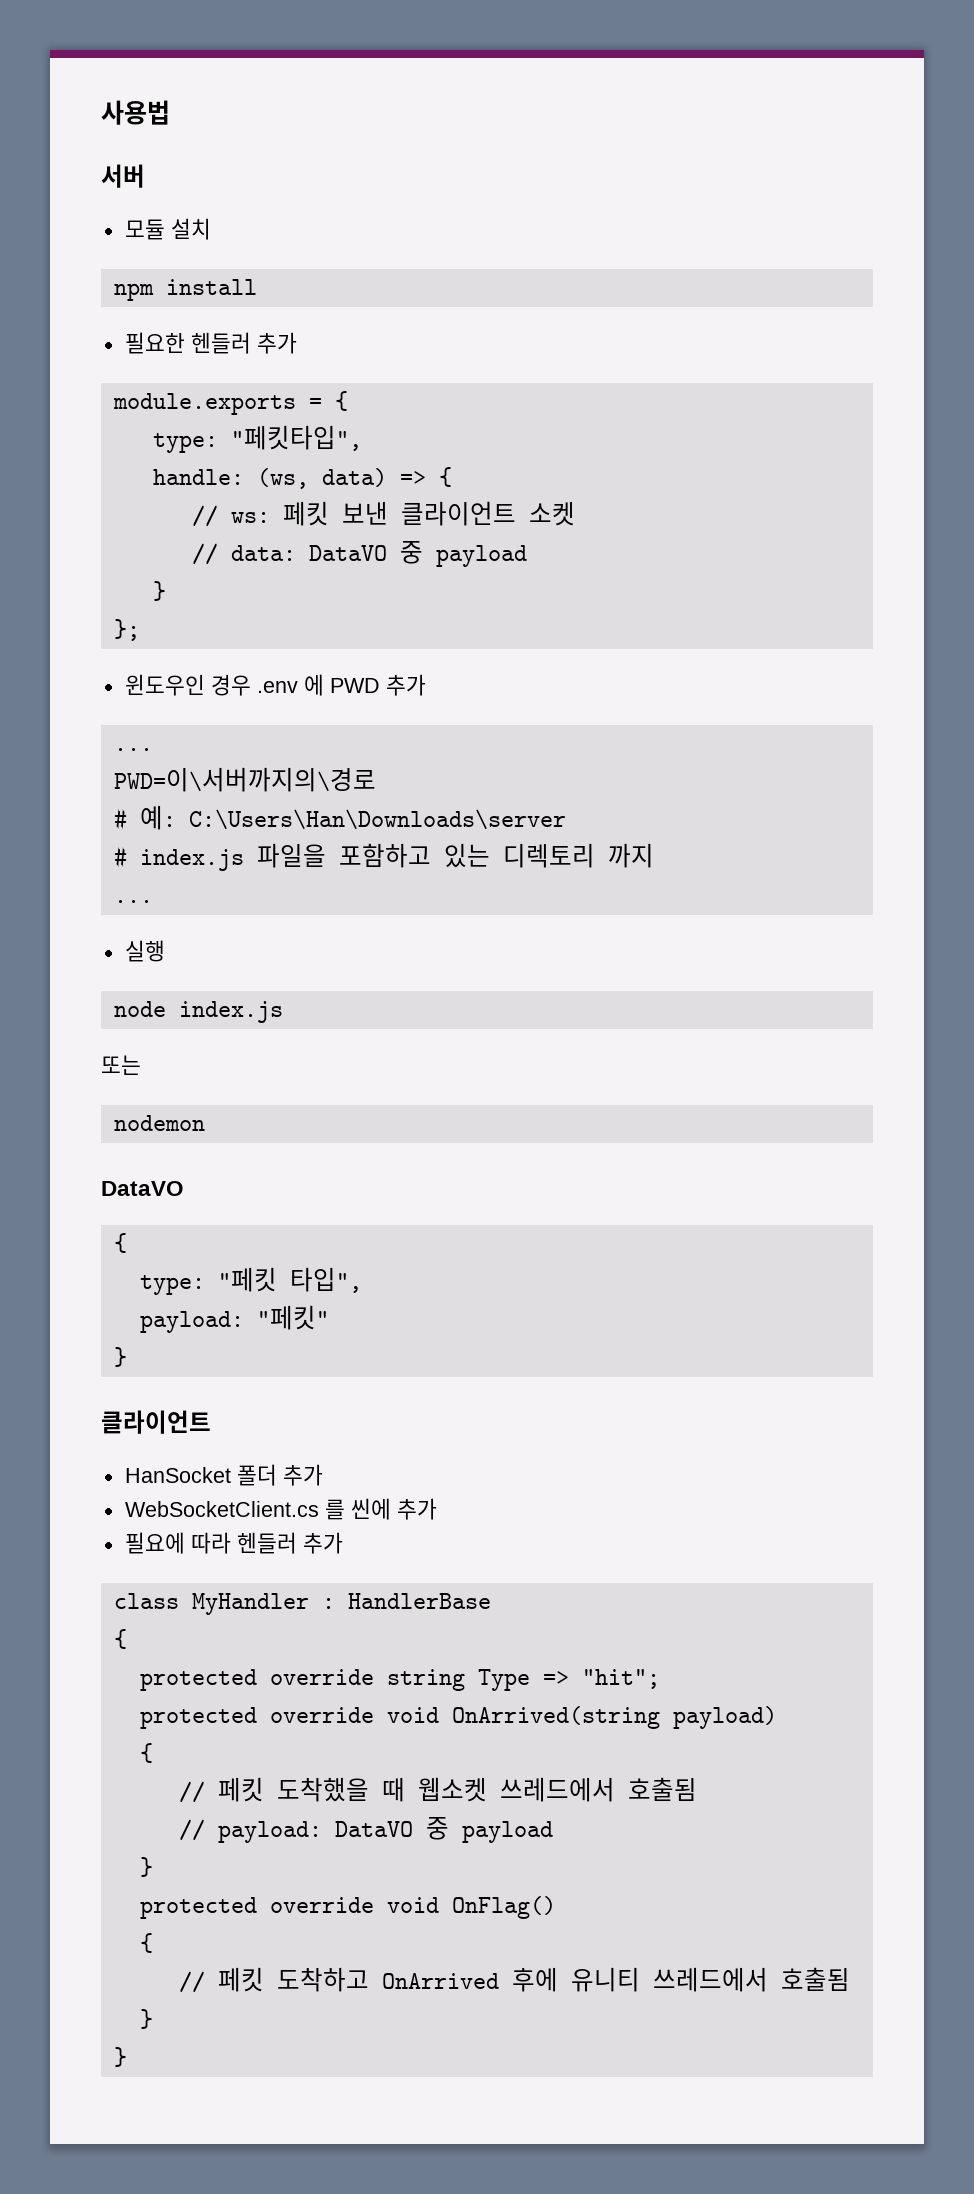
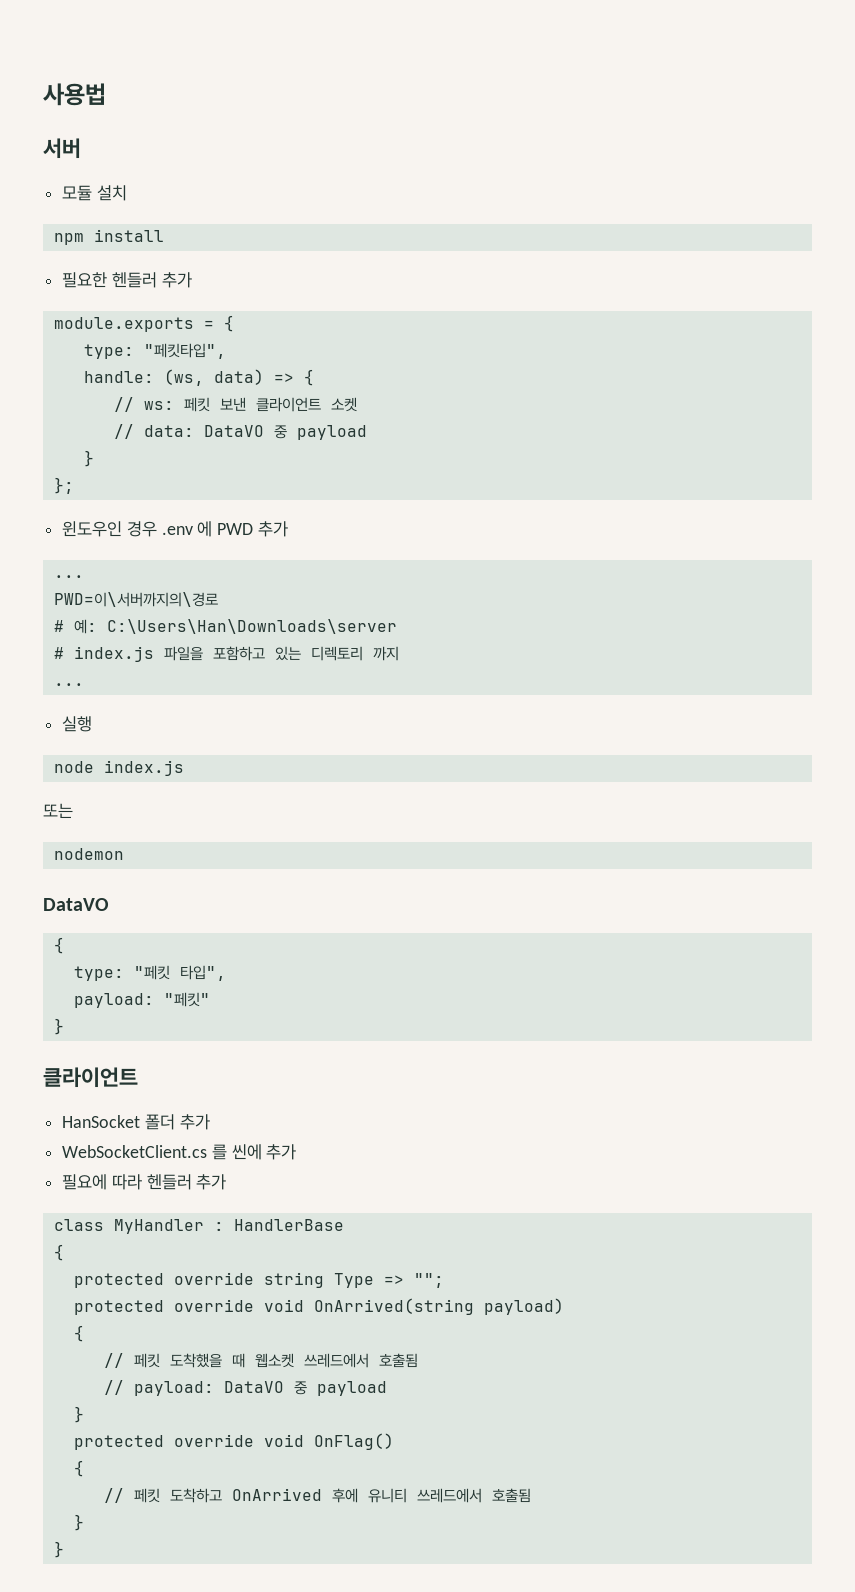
[581,1669,660,1689] "hit"; -> [413,1273,444,1288] "";

